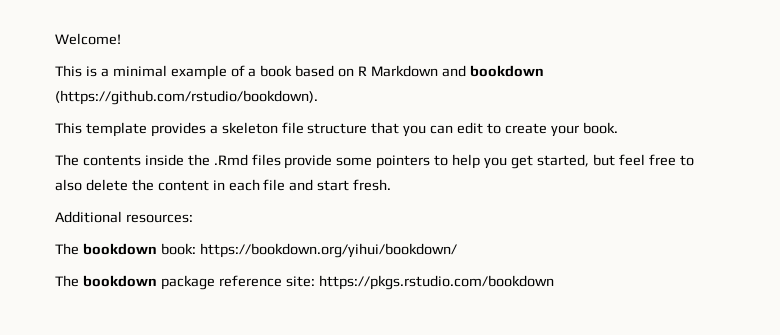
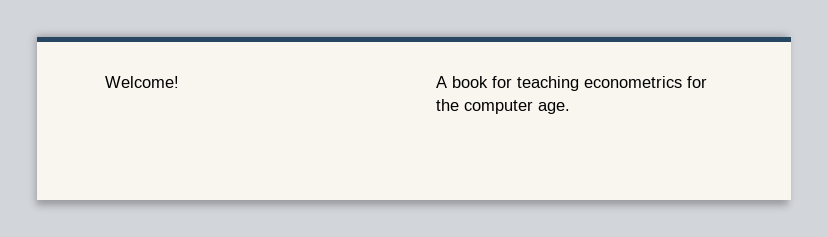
[55,65,544,80] [55,90,318,105] [55,122,618,137] [55,154,694,169] [55,179,392,191] [55,211,193,223] [55,243,457,258] [55,275,554,290] This is a minimal example of a book based on R Markdown and bookdown (https://github.com/rstudio/bookdown). // This template provides a skeleton file structure that you can edit to create your book. // The contents inside the .Rmd files provide some pointers to help you get started, but feel free to also delete the content in each file and start fresh. // Additional resources: // The bookdown book: https://bookdown.org/yihui/bookdown/ // The bookdown package reference site: https://pkgs.rstudio.com/bookdown -> [436,76,707,91] [436,99,570,114] A book for teaching econometrics for the computer age.

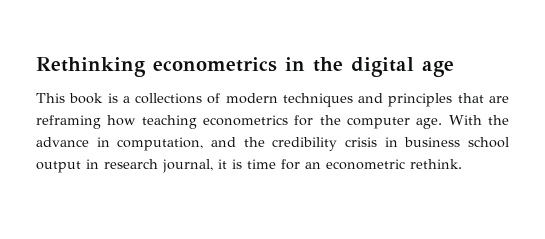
[105,76,179,88] [436,76,512,88] Welcome! // A book for -> [36,57,454,77] [36,93,509,107] [36,115,137,129] Rethinking econometrics in the digital age // This book is a collections of modern techniques and principles that are reframing how
(570, 108) none -> [448,115,509,125] [36,137,509,151] [36,159,462,173] With the advance in computation, and the credibility crisis in business school output in research journal, it is time for an econometric rethink.

